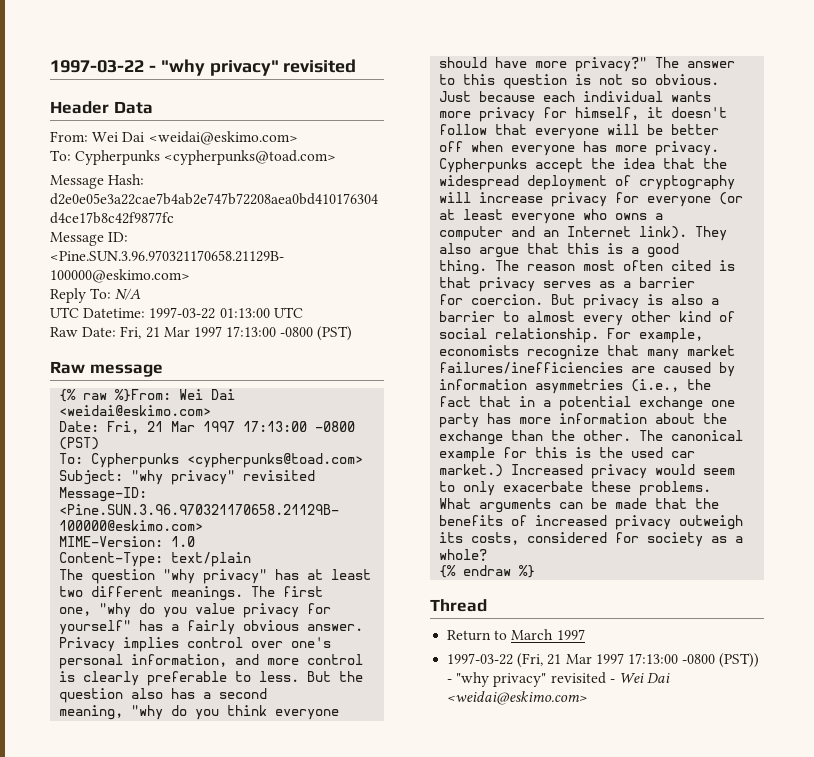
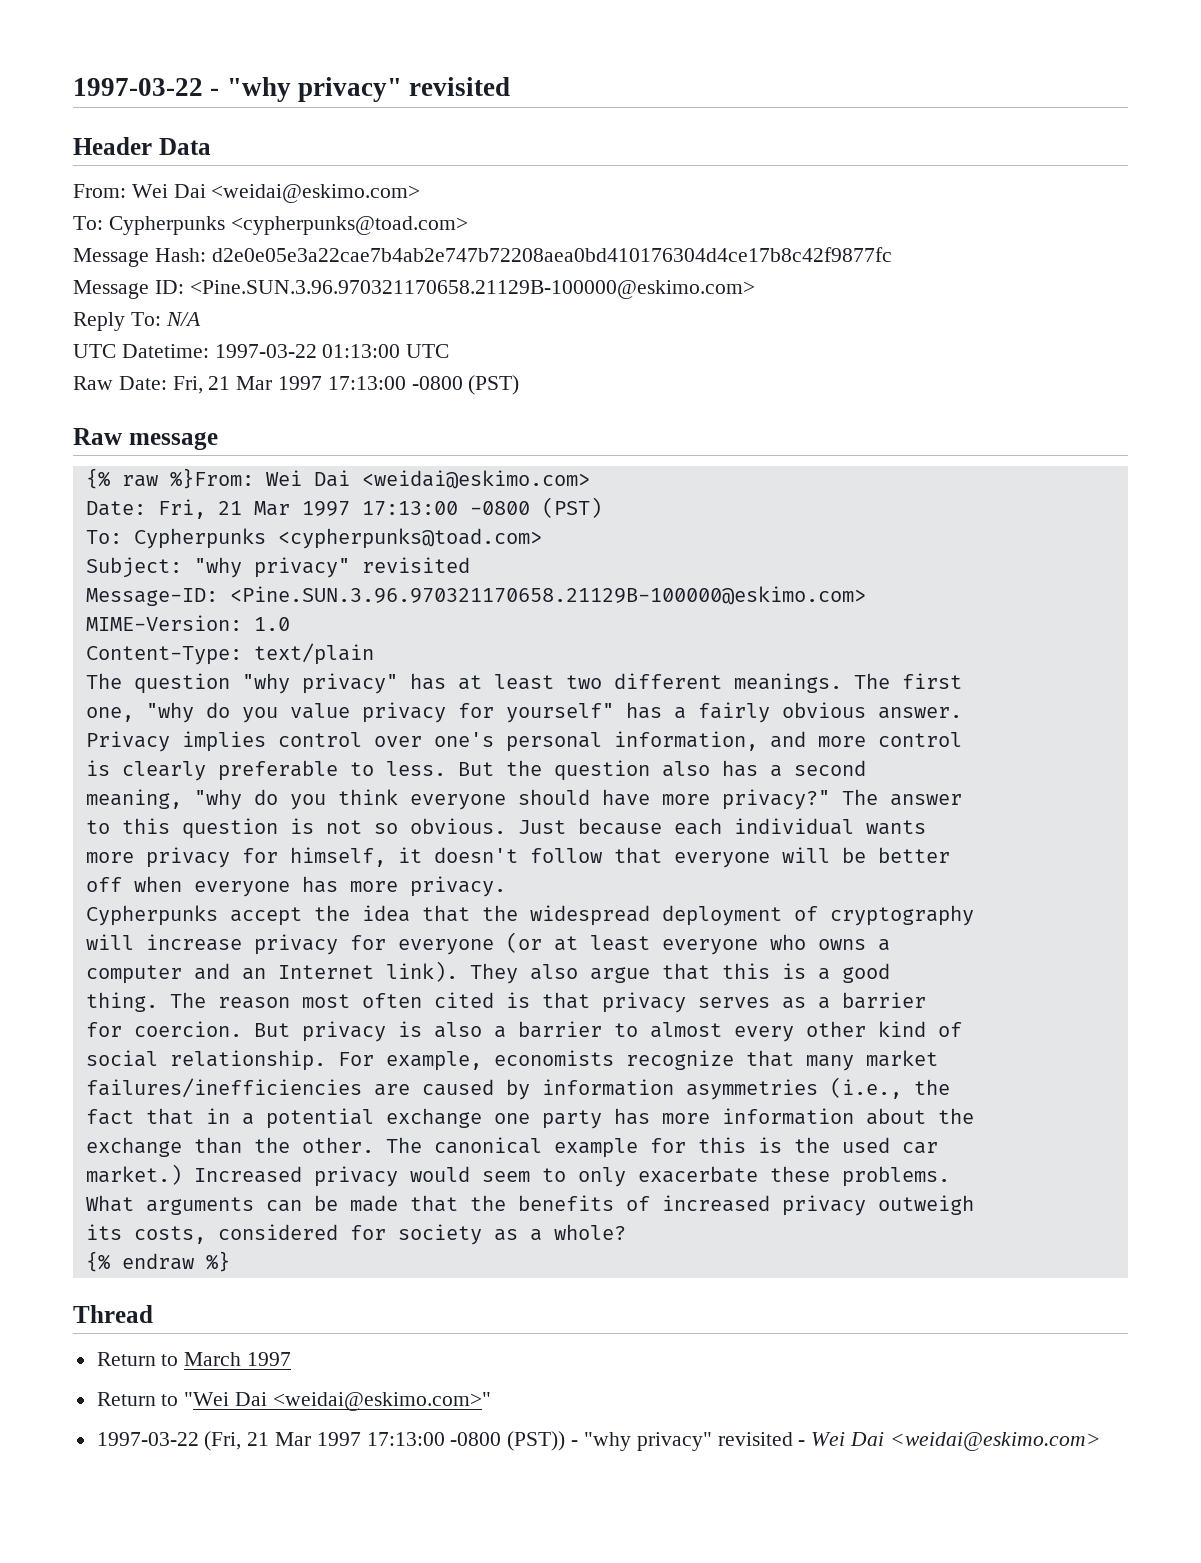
(585, 634) none -> [96,1392,491,1411] // Return to "Wei Dai <weidai@eskimo.com>"

